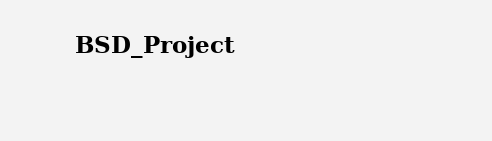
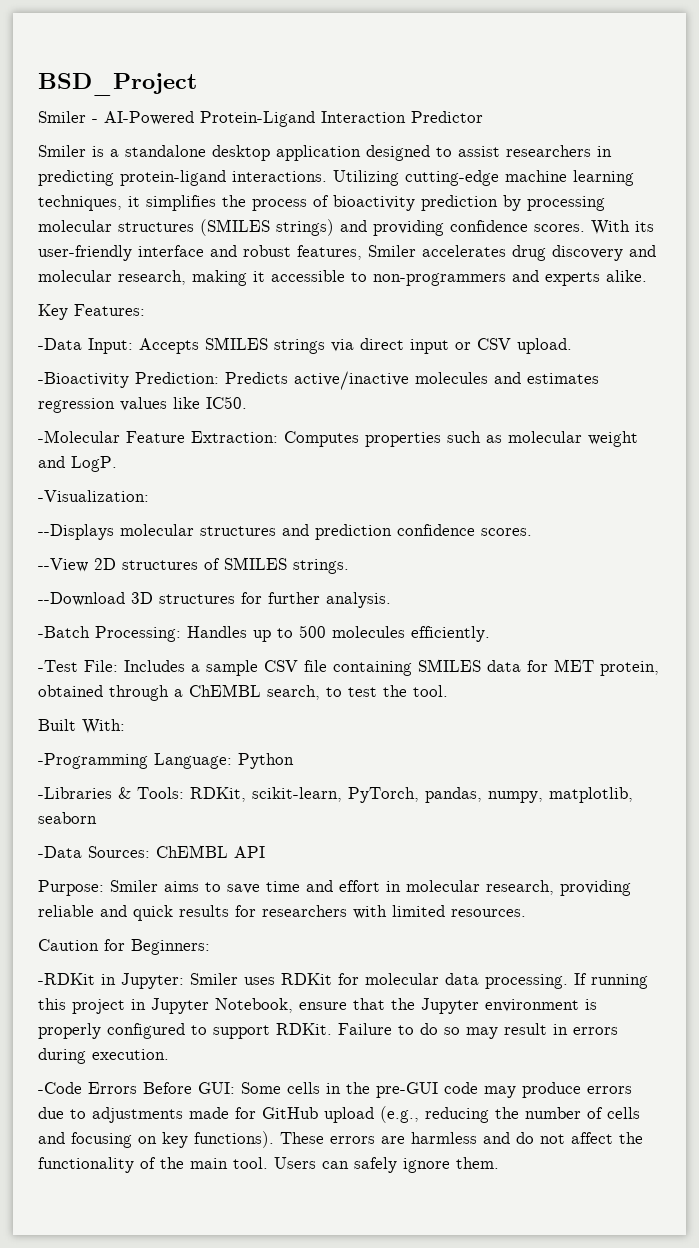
(235, 47) none -> [38,111,483,127] [38,145,612,161] [38,170,634,186] [38,195,605,211] [38,219,654,236] [38,245,656,261] [38,270,647,286] [38,304,145,320] [38,337,572,354] [38,371,599,390] [38,396,247,413] [38,430,638,447] [38,456,117,472] [38,490,149,502] [38,524,532,540] [38,557,349,574] [38,592,391,608] [38,625,490,642] [38,659,659,676] [38,684,448,701] [38,719,125,734] [38,753,294,769] [38,787,633,803] [38,812,97,824] [38,845,265,858] [38,880,631,896] [38,905,526,921] [38,939,210,955] [38,973,648,989] [38,998,597,1014] [38,1023,618,1039] [38,1048,169,1064] [38,1082,632,1098] [38,1106,640,1123] [38,1131,643,1148] [38,1157,499,1173] // Smiler - AI-Powered Protein-Ligand Interaction Predictor // Smiler is a standalone desktop application designed to assist researchers in predicting protein-ligand interactions. Utilizing cutting-edge machine learning techniques, it simplifies the process of bioactivity prediction by processing molecular structures (SMILES strings) and providing confidence scores. With its user-friendly interface and robust features, Smiler accelerates drug discovery and molecular research, making it accessible to non-programmers and experts alike. // Key Features: // -Data Input: Accepts SMILES strings via direct input or CSV upload. // -Bioactivity Prediction: Predicts active/inactive molecules and estimates regression values like IC50. // -Molecular Feature Extraction: Computes properties such as molecular weight and LogP. // -Visualization: // --Displays molecular structures and prediction confidence scores. // --View 2D structures of SMILES strings. // --Download 3D structures for further analysis. // -Batch Processing: Handles up to 500 molecules efficiently. // -Test File: Includes a sample CSV file containing SMILES data for MET protein, obtained through a ChEMBL search, to test the tool. // Built With: // -Programming Language: Python // -Libraries & Tools: RDKit, scikit-learn, PyTorch, pandas, numpy, matplotlib, seaborn // -Data Sources: ChEMBL API // Purpose: Smiler aims to save time and effort in molecular research, providing reliable and quick results for researchers with limited resources. // Caution for Beginners: // -RDKit in Jupyter: Smiler uses RDKit for molecular data processing. If running this project in Jupyter Notebook, ensure that the Jupyter environment is properly configured to support RDKit. Failure to do so may result in errors during execution. // -Code Errors Before GUI: Some cells in the pre-GUI code may produce errors due to adjustments made for GitHub upload (e.g., reducing the number of cells and focusing on key functions). These errors are harmless and do not affect the functionality of the main tool. Users can safely ignore them.

